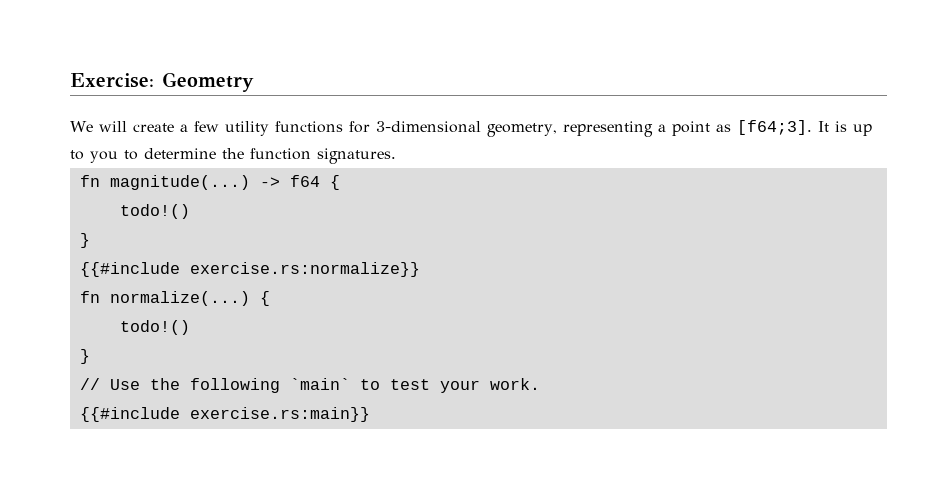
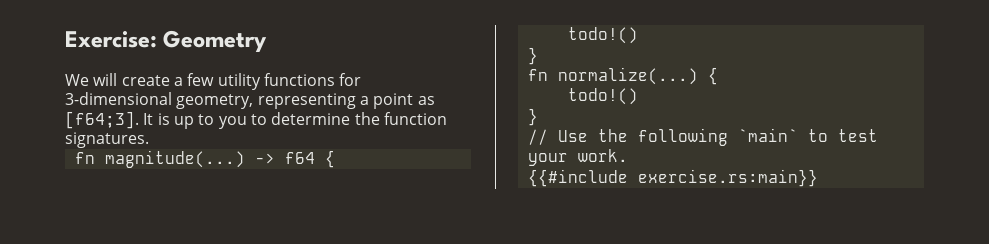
[79,262,420,277] // {{#include exercise.rs:normalize}} -> (538, 56) none

